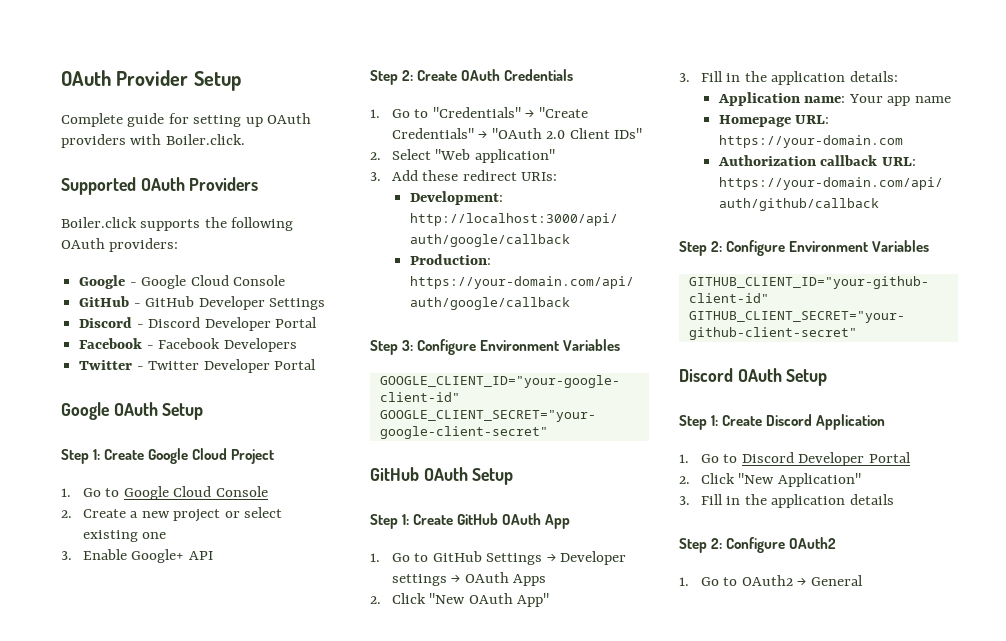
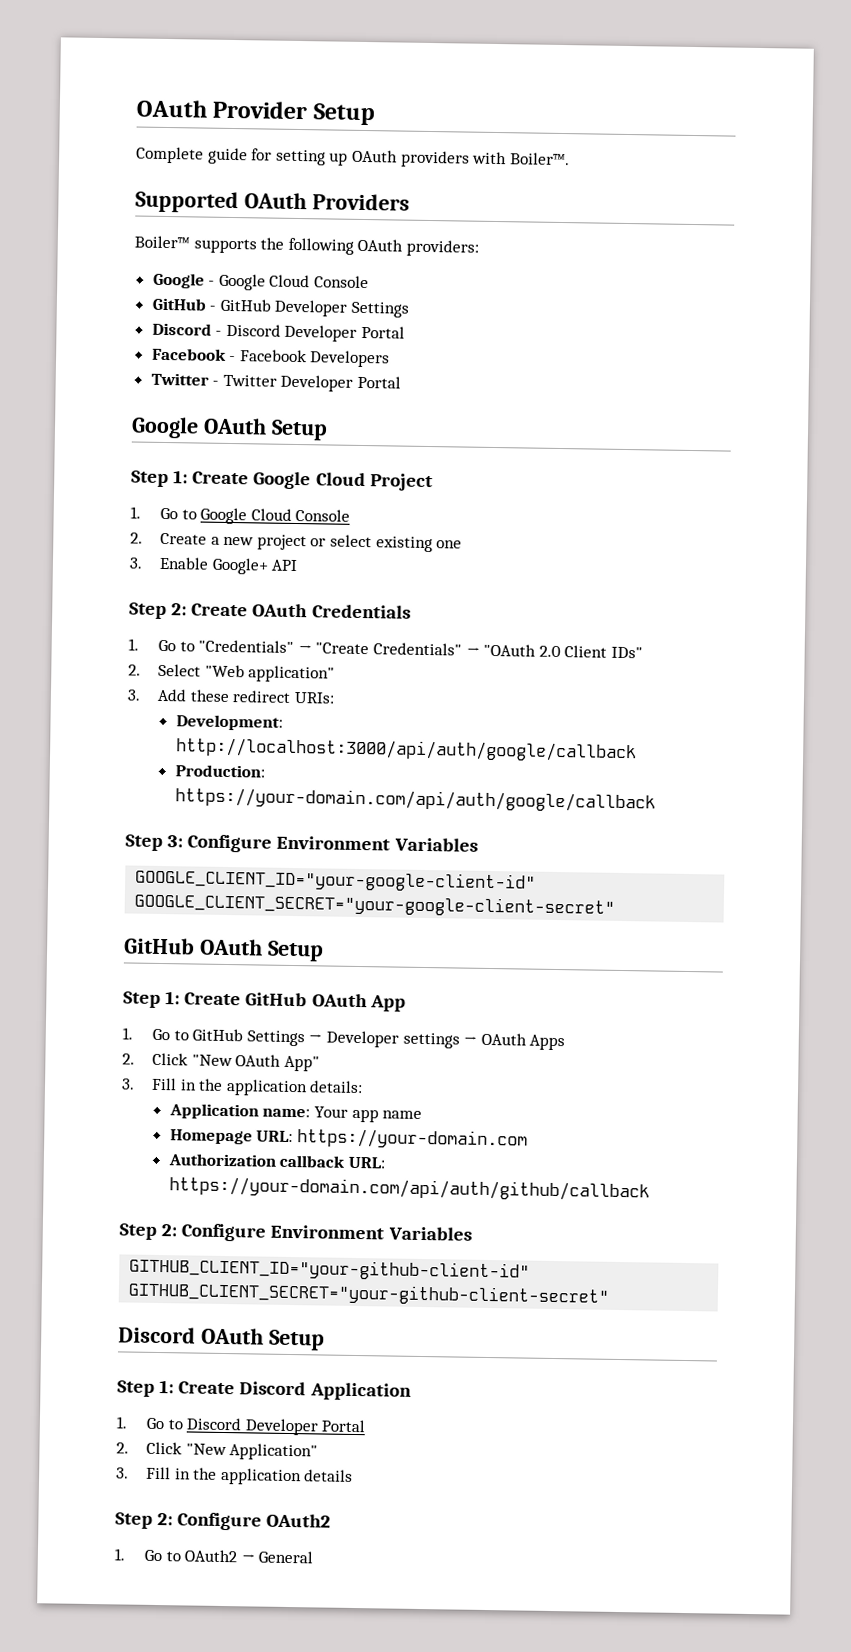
[165,134,245,145] Boiler.click. -> [509,152,570,166] Boiler™.
[61,217,137,228] Boiler.click -> [134,235,190,249] Boiler™

